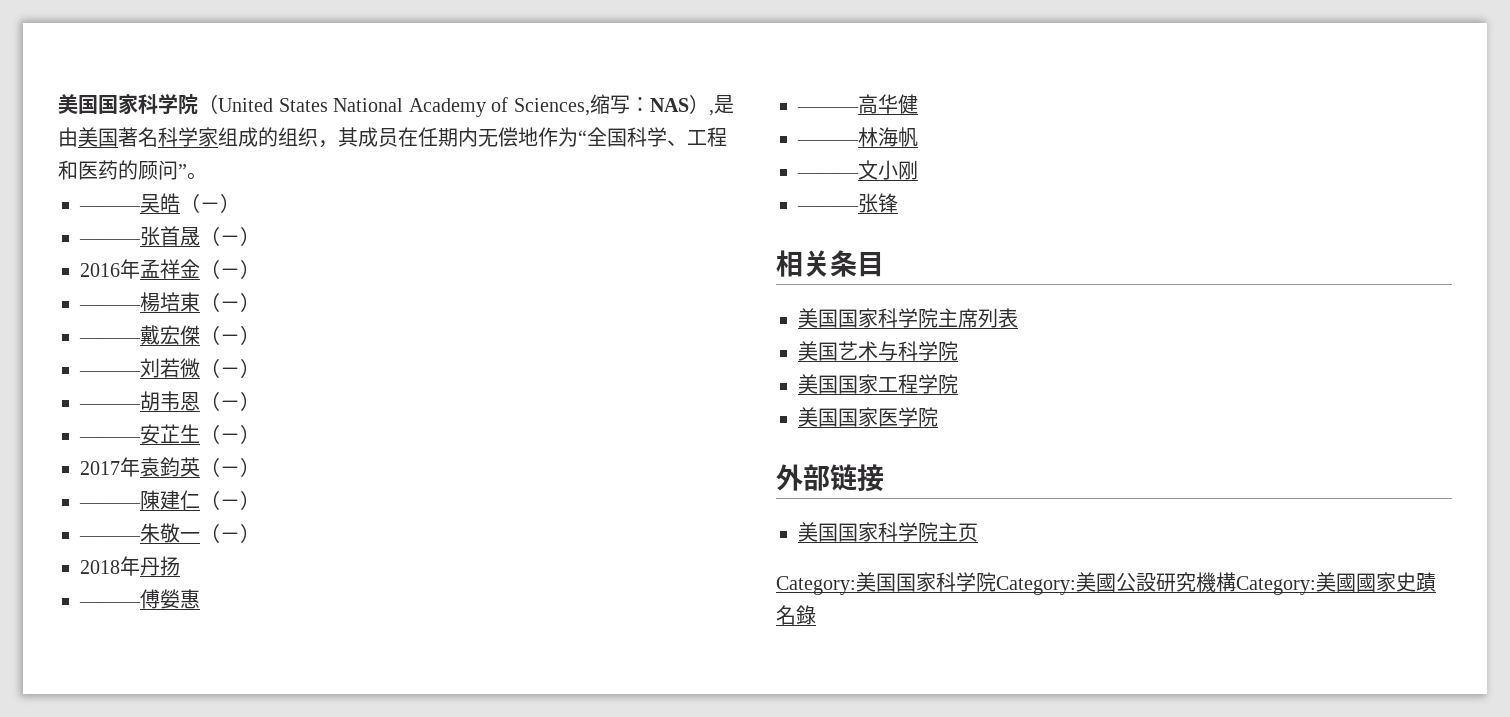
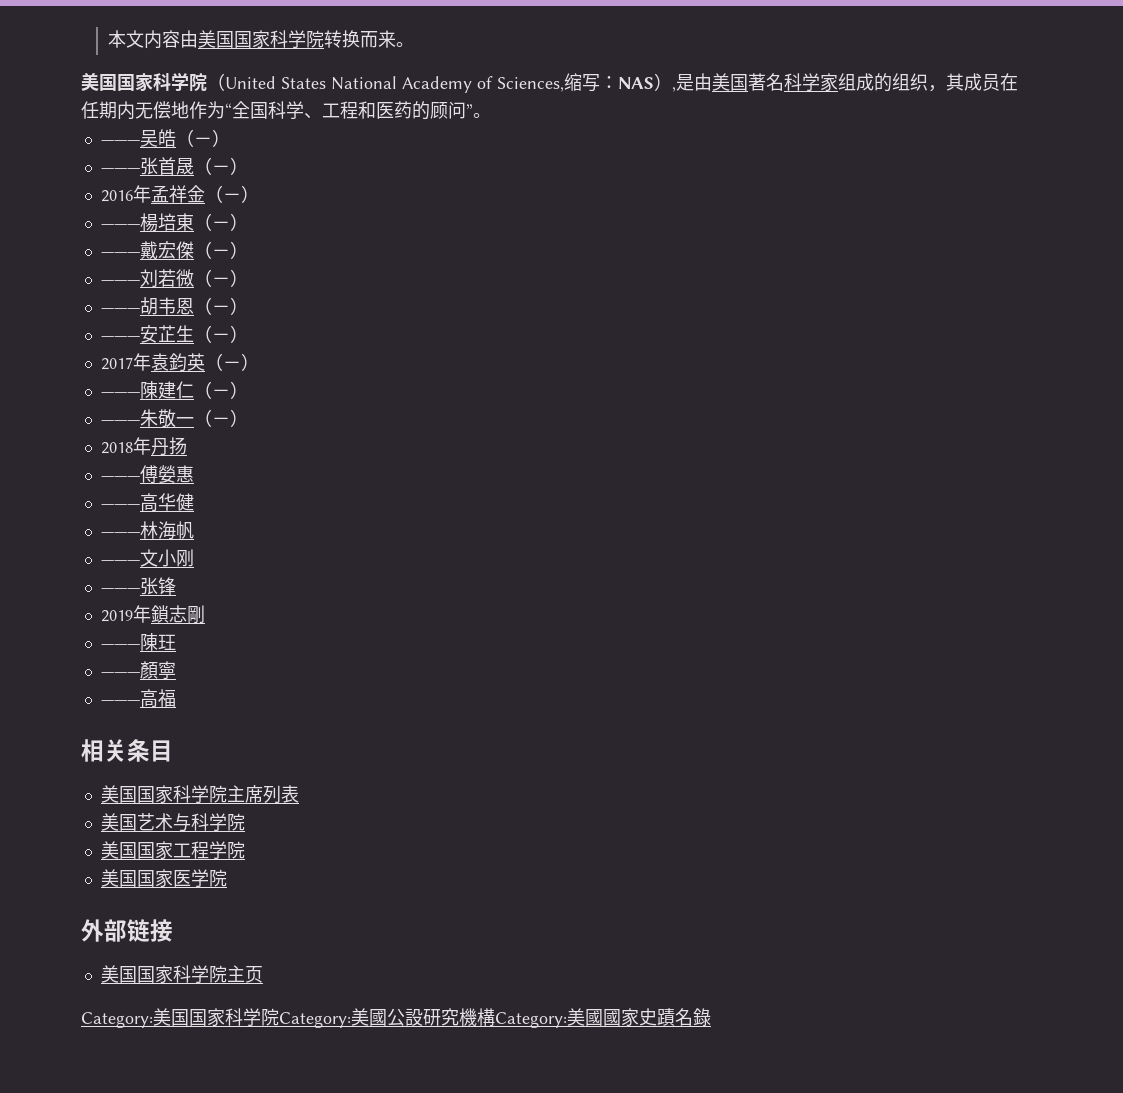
(58, 104) none -> [108,30,415,49] 本文内容由美国国家科学院转换而来。 //
(898, 203) none -> [100,605,205,624] [100,633,176,651] [100,661,176,679] [100,689,176,708] // 2019年鎖志剛 // ———陳玨 // ———顏寧 // ———高福

